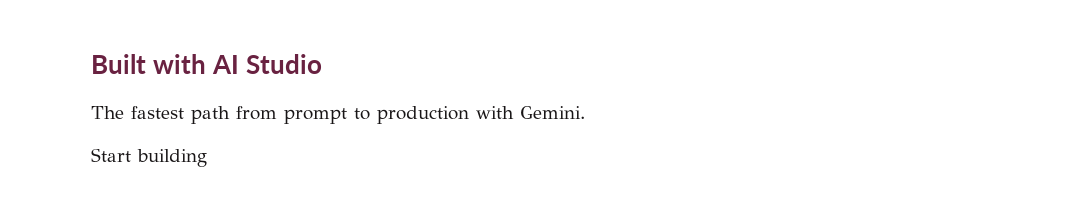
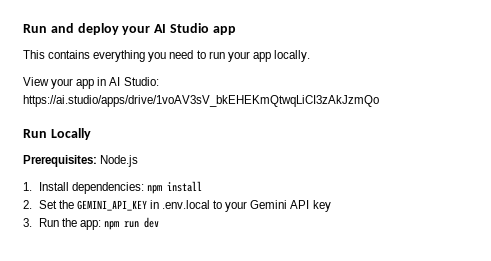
[91,54,322,74] [91,106,585,124] [91,148,207,167] Built with AI Studio // The fastest path from prompt to production with Gemini. // Start building -> [23,23,236,35] [23,50,310,62] [23,77,159,89] [23,95,379,107] [23,128,91,140] [23,155,139,167] [23,181,202,194] [23,200,331,212] [23,217,159,230] Run and deploy your AI Studio app // This contains everything you need to run your app locally. // View your app in AI Studio: https://ai.studio/apps/drive/1voAV3sV_bkEHEKmQtwqLiCI3zAkJzmQo // Run Locally // Prerequisites: Node.js // 1. Install dependencies: npm install // 2. Set the GEMINI_API_KEY in .env.local to your Gemini API key // 3. Run the app: npm run dev

